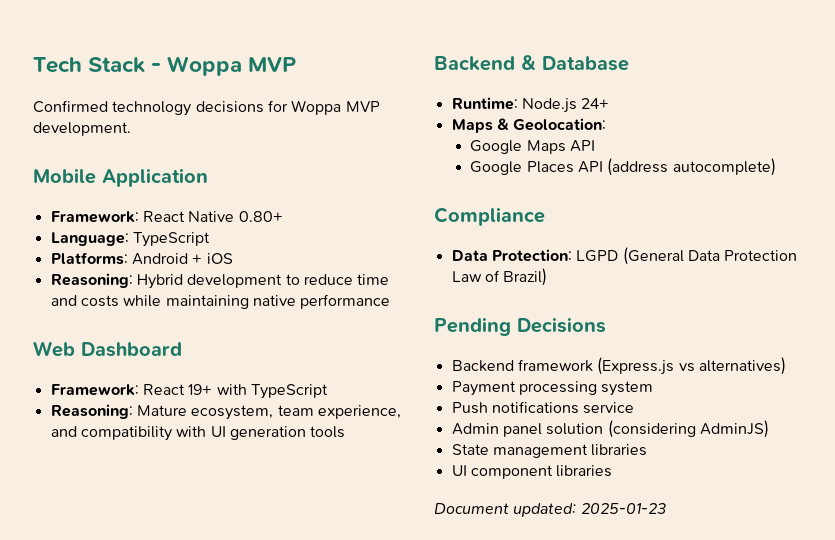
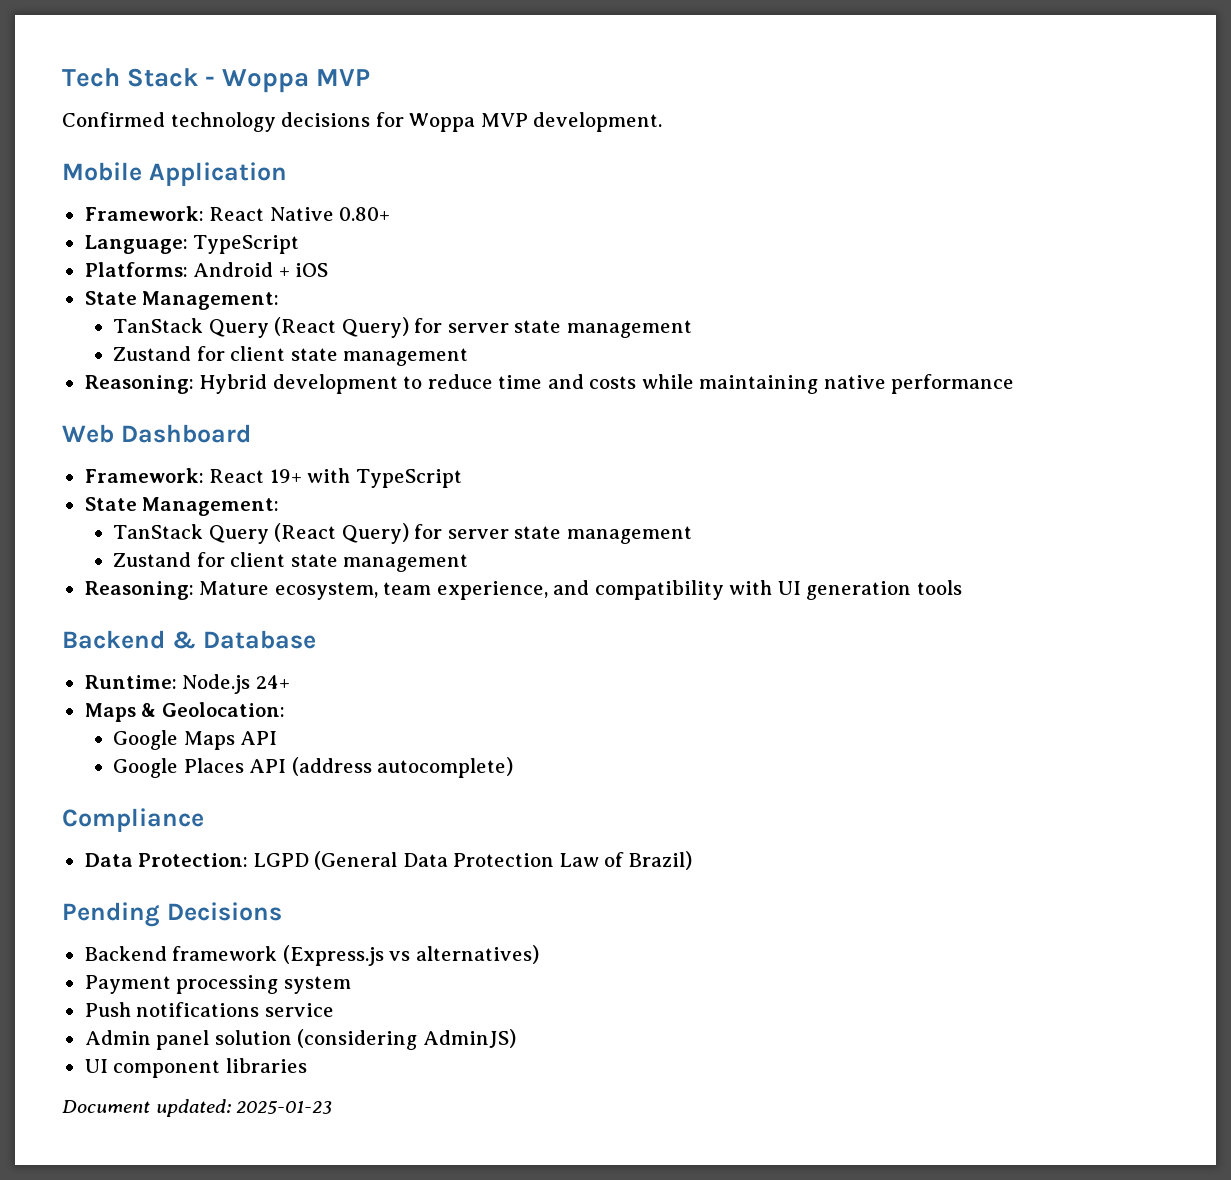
(233, 258) none -> [84,291,280,310] [113,317,692,338] [113,346,469,366] // State Management: // TanStack Query (React Query) for server state management // Zustand for client state management
(328, 391) none -> [84,497,280,516] [113,523,692,544] [113,552,469,572] // State Management: // TanStack Query (React Query) for server state management // Zustand for client state management
[451,444,648,458] // State management libraries -> (516, 1038) none

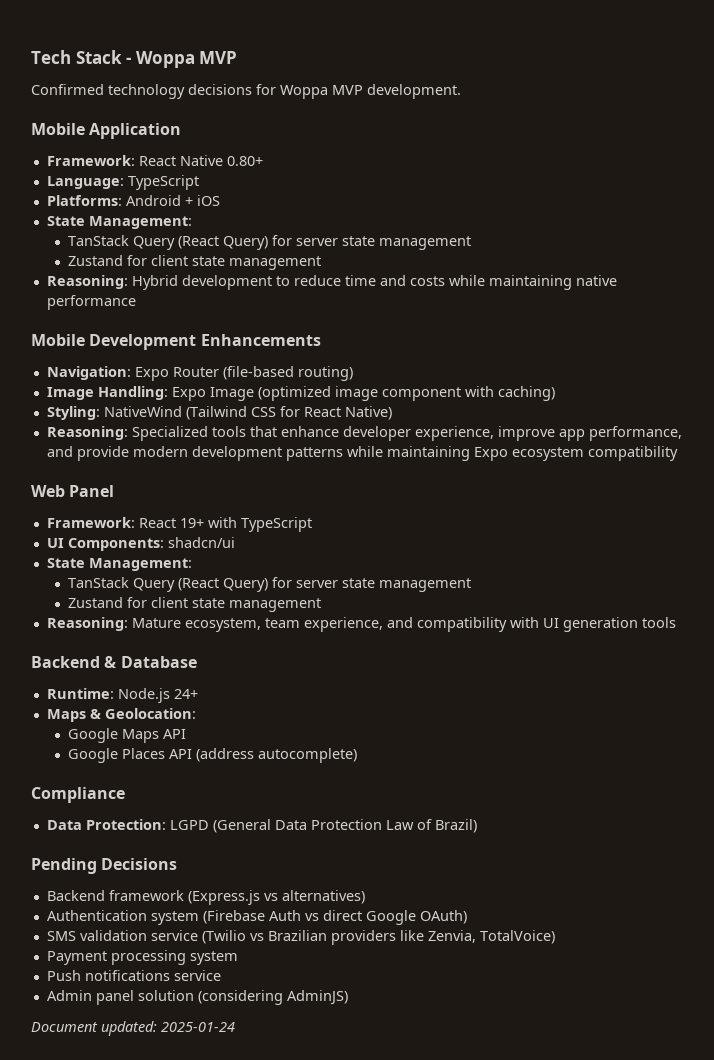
(1015, 384) none -> [31,334,321,350] [46,366,353,381] [46,386,555,401] [46,406,392,420] [46,426,682,441] [46,446,678,461] // Mobile Development Enhancements // Navigation: Expo Router (file-based routing) // Image Handling: Expo Image (optimized image component with caching) // Styling: NativeWind (Tailwind CSS for React Native) // Reasoning: Specialized tools that enhance developer experience, improve app performance, and provide modern development patterns while maintaining Expo ecosystem compatibility
[120,424,251,443] Dashboard -> [69,485,115,497] Panel
(462, 478) none -> [46,537,235,551] // UI Components: shadcn/ui
(539, 954) none -> [46,910,467,925] [46,930,555,945] // Authentication system (Firebase Auth vs direct Google OAuth) // SMS validation service (Twilio vs Brazilian providers like Zenvia, TotalVoice)
[84,1058,307,1078] // UI component libraries -> (348, 997) none
[236,1101,333,1114] 2025-01-23 -> [161,1022,235,1032] 2025-01-24

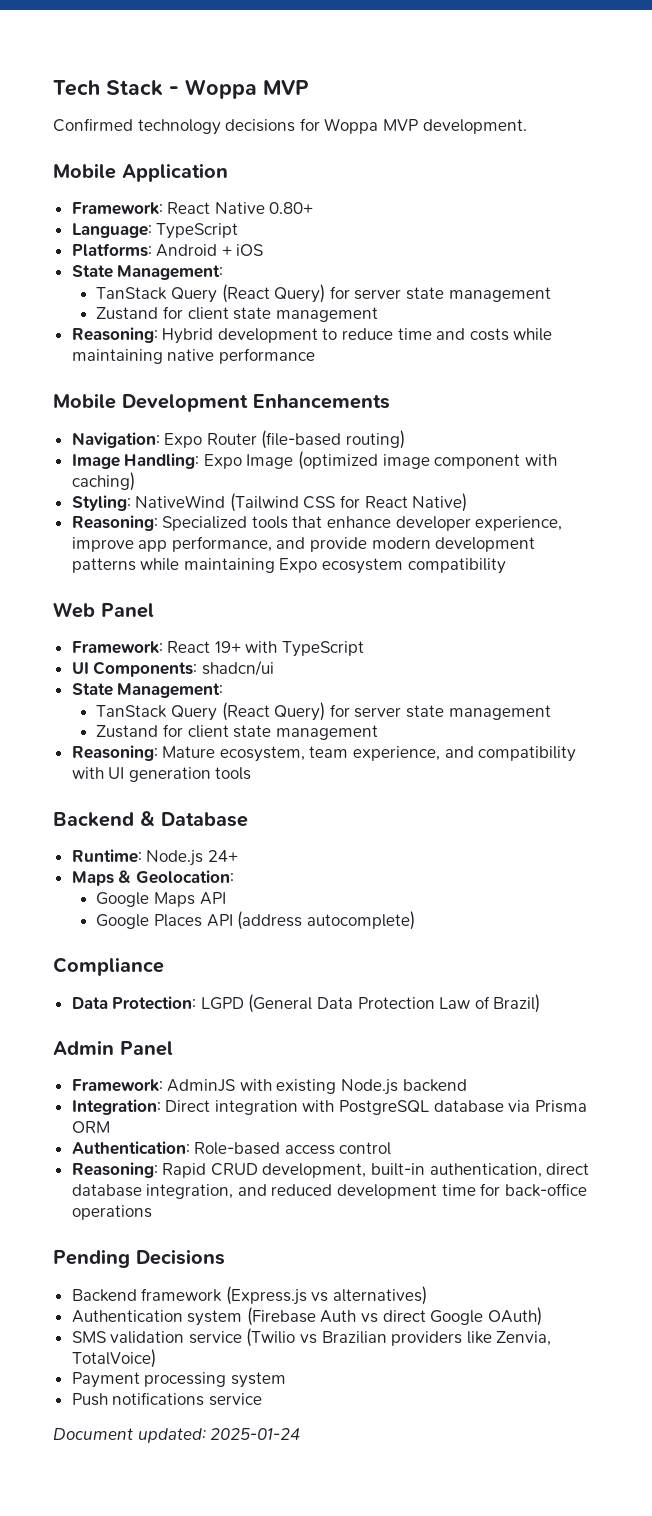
(477, 826) none -> [53,1040,173,1056] [71,1079,467,1095] [71,1099,587,1115] [71,1121,110,1133] [71,1141,392,1155] [71,1162,590,1178] [71,1183,587,1199] [71,1205,152,1220] // Admin Panel // Framework: AdminJS with existing Node.js backend // Integration: Direct integration with PostgreSQL database via Prisma ORM // Authentication: Role-based access control // Reasoning: Rapid CRUD development, built-in authentication, direct database integration, and reduced development time for back-office operations
[46,990,348,1005] // Admin panel solution (considering AdminJS) -> (262, 1399) none

